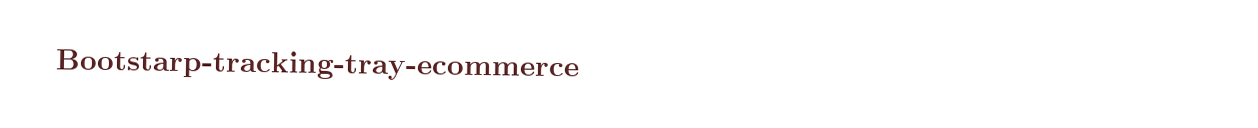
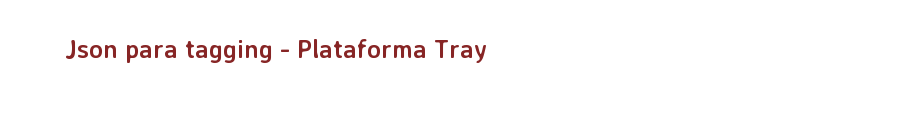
[55,48,580,83] Bootstarp-tracking-tray-ecommerce -> [65,39,487,63] Json para tagging - Plataforma Tray

